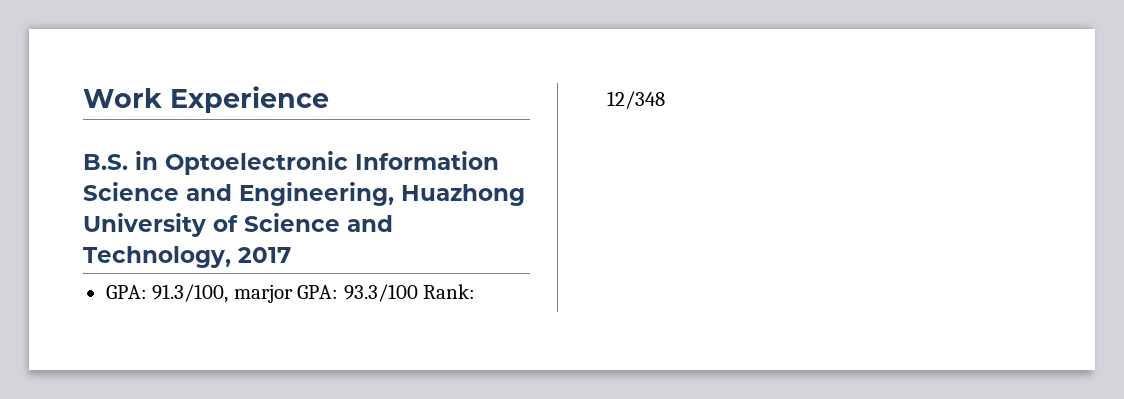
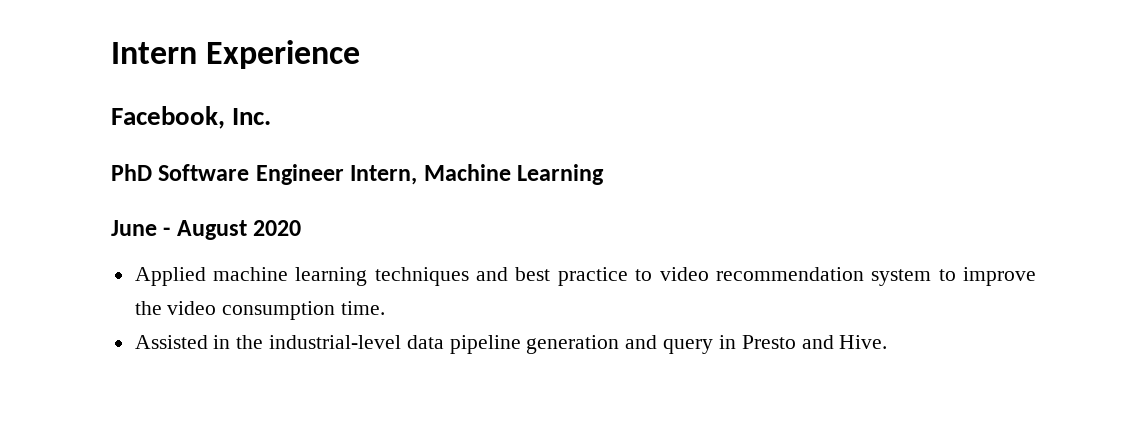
[83,88,162,108] Work -> [111,42,197,64] Intern
[83,151,499,175] [83,182,525,206] [83,213,393,237] [83,246,291,268] [105,284,476,303] [606,91,665,109] B.S. in Optoelectronic Information Science and Engineering, Huazhong University of Science and Technology, 2017 // GPA: 91.3/100, marjor GPA: 93.3/100 Rank: 12/348 -> [111,106,272,129] [111,164,605,185] [111,220,302,240] [134,267,1036,286] [134,301,386,320] [134,335,888,354] Facebook, Inc. // PhD Software Engineer Intern, Machine Learning // June - August 2020 // Applied machine learning techniques and best practice to video recommendation system to improve the video consumption time. // Assisted in the industrial-level data pipeline generation and query in Presto and Hive.

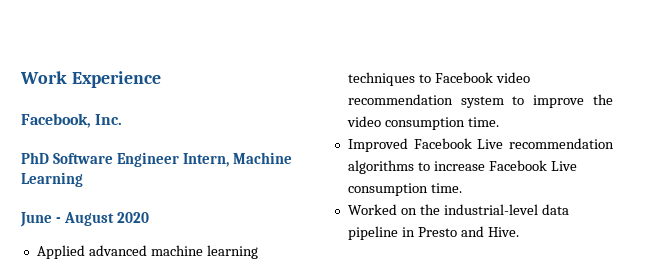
[111,42,197,64] Intern -> [20,71,67,84] Work
(206, 276) none -> [88,245,147,256] advanced
[476,267,653,286] and best practice to -> [418,72,493,83] to Facebook
[134,335,231,349] Assisted in -> [347,138,614,152] [347,160,577,174] [347,183,462,196] [347,204,417,215] Improved Facebook Live recommendation algorithms to increase Facebook Live consumption time. // Worked on
[526,335,714,354] generation and query -> (398, 233) none

